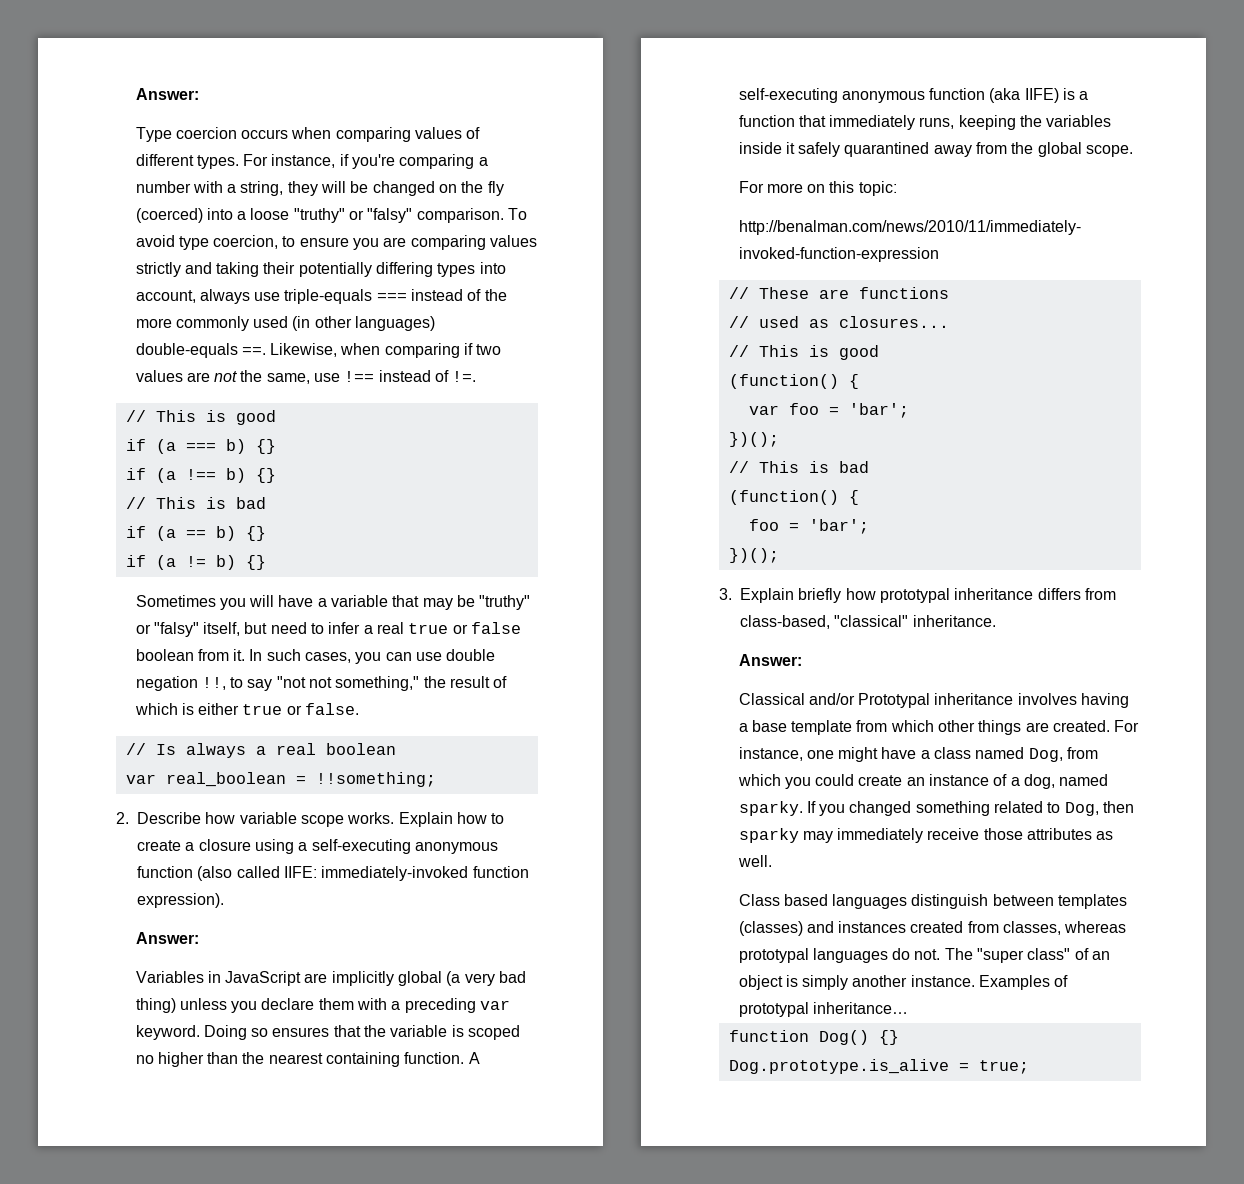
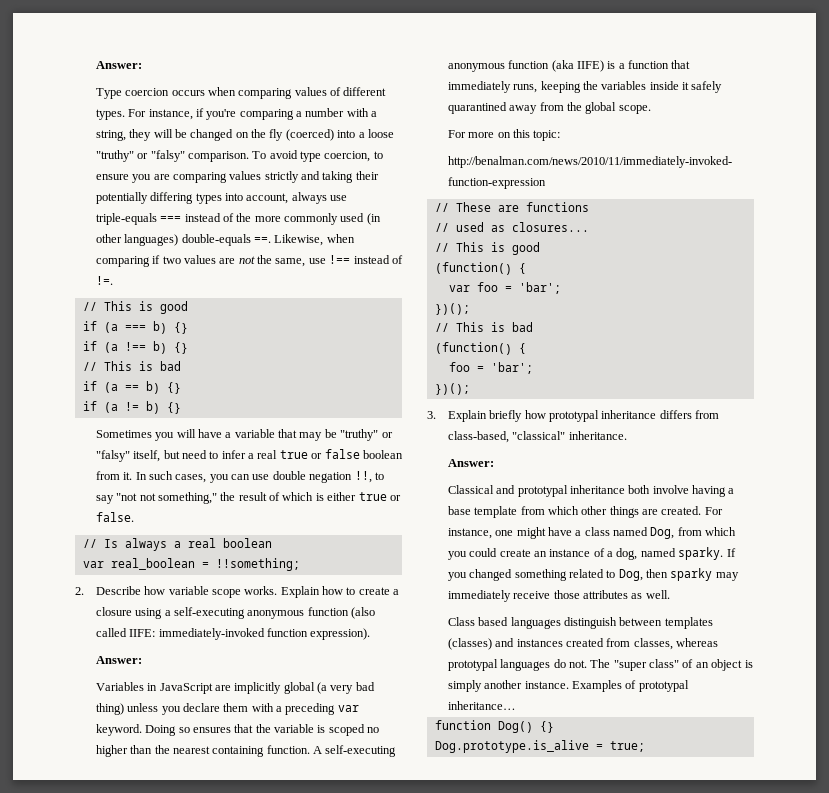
[808,693,1077,708] and/or Prototypal inheritance involves -> [496,485,689,497] and prototypal inheritance both involve

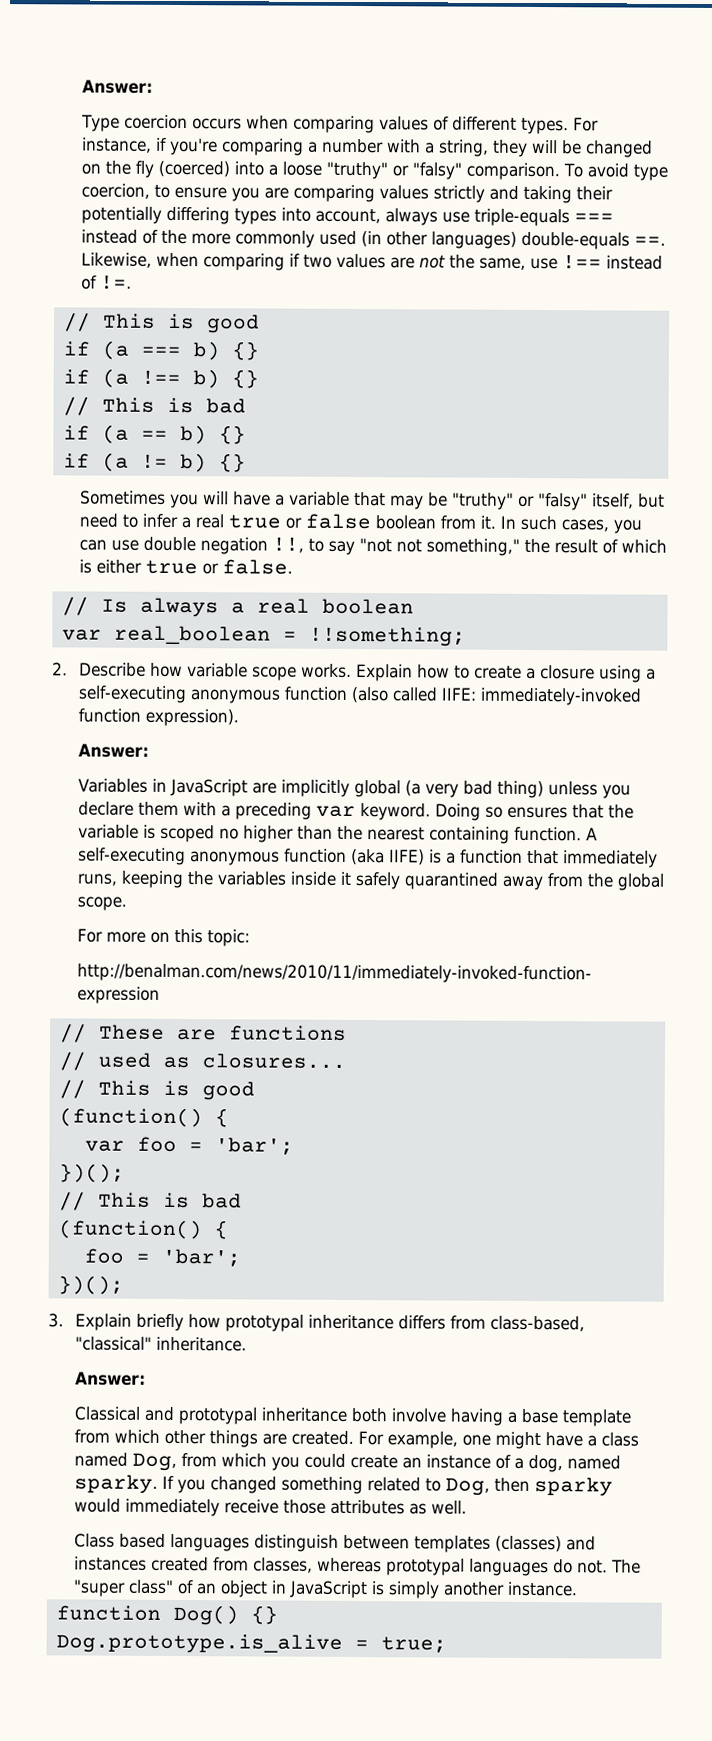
[447,528,492,539] instance, -> [386,1431,458,1449] example,
[715,572,739,581] may -> [73,1498,121,1513] would
(743, 665) none -> [270,1580,368,1599] in JavaScript
[571,680,689,692] [447,701,516,710] Examples of prototypal inheritance… -> (578, 1589) none

